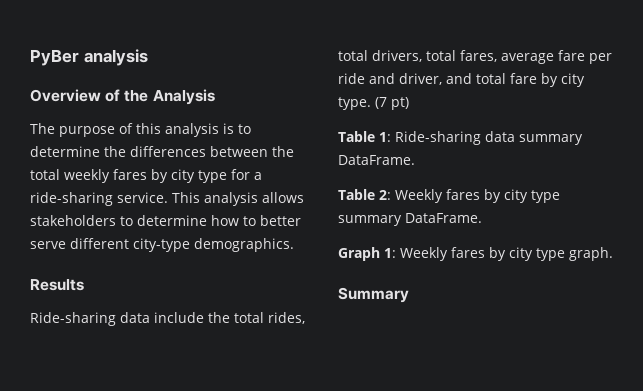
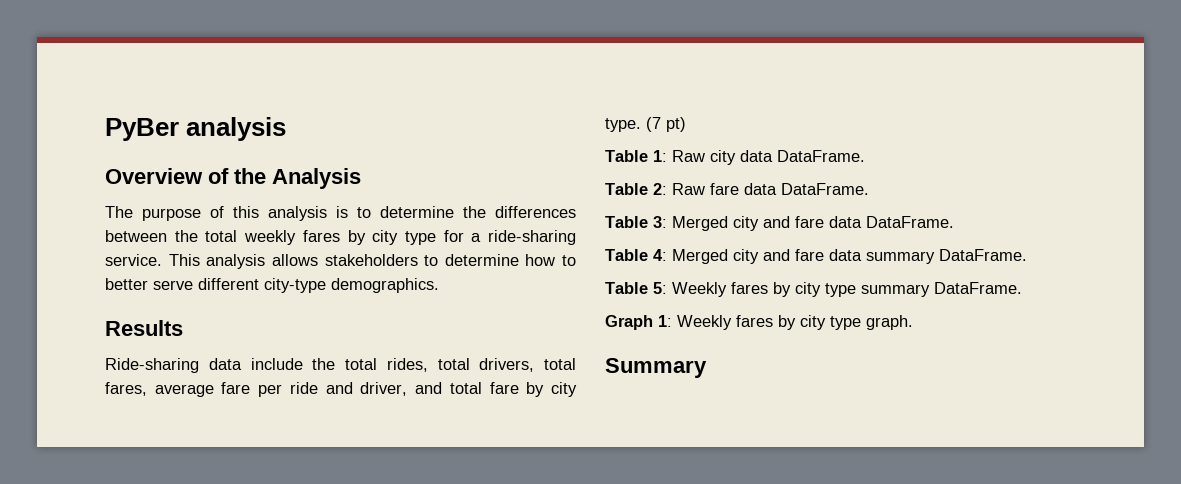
[394,131,481,145] Ride-sharing -> [672,150,865,165] [605,183,869,195] [605,216,954,231] [605,249,824,264] Raw city data DataFrame. // Table 2: Raw fare data DataFrame. // Table 3: Merged city and fare data DataFrame. // Table 4: Merged city and fare
[378,190,391,200] 2: -> [653,282,667,294] 5:

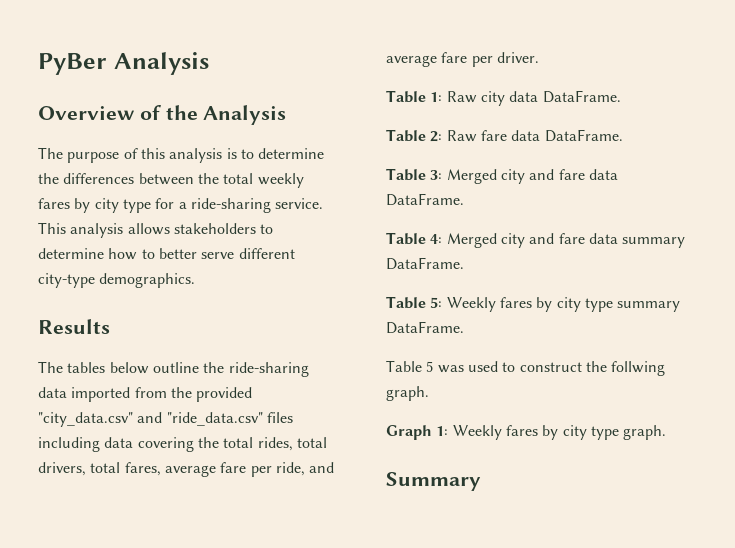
[186,117,287,141] analysis -> [113,52,209,75] Analysis
[105,358,303,373] Ride-sharing data include -> [38,361,309,377] [38,387,253,402] [38,412,293,427] [38,437,194,452] The tables below outline the ride-sharing data imported from the provided "city_data.csv" and "ride_data.csv" files including data covering
[289,382,577,397] [605,117,686,132] ride and driver, and total fare by city type. (7 pt) -> [275,462,335,476] [386,52,539,67] ride, and average fare per driver.
(1022, 288) none -> [386,360,666,376] [386,386,429,401] // Table 5 was used to construct the follwing graph.

